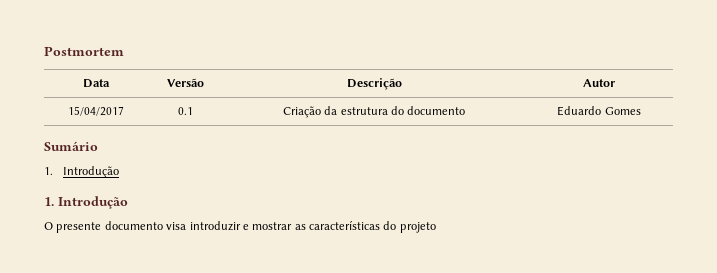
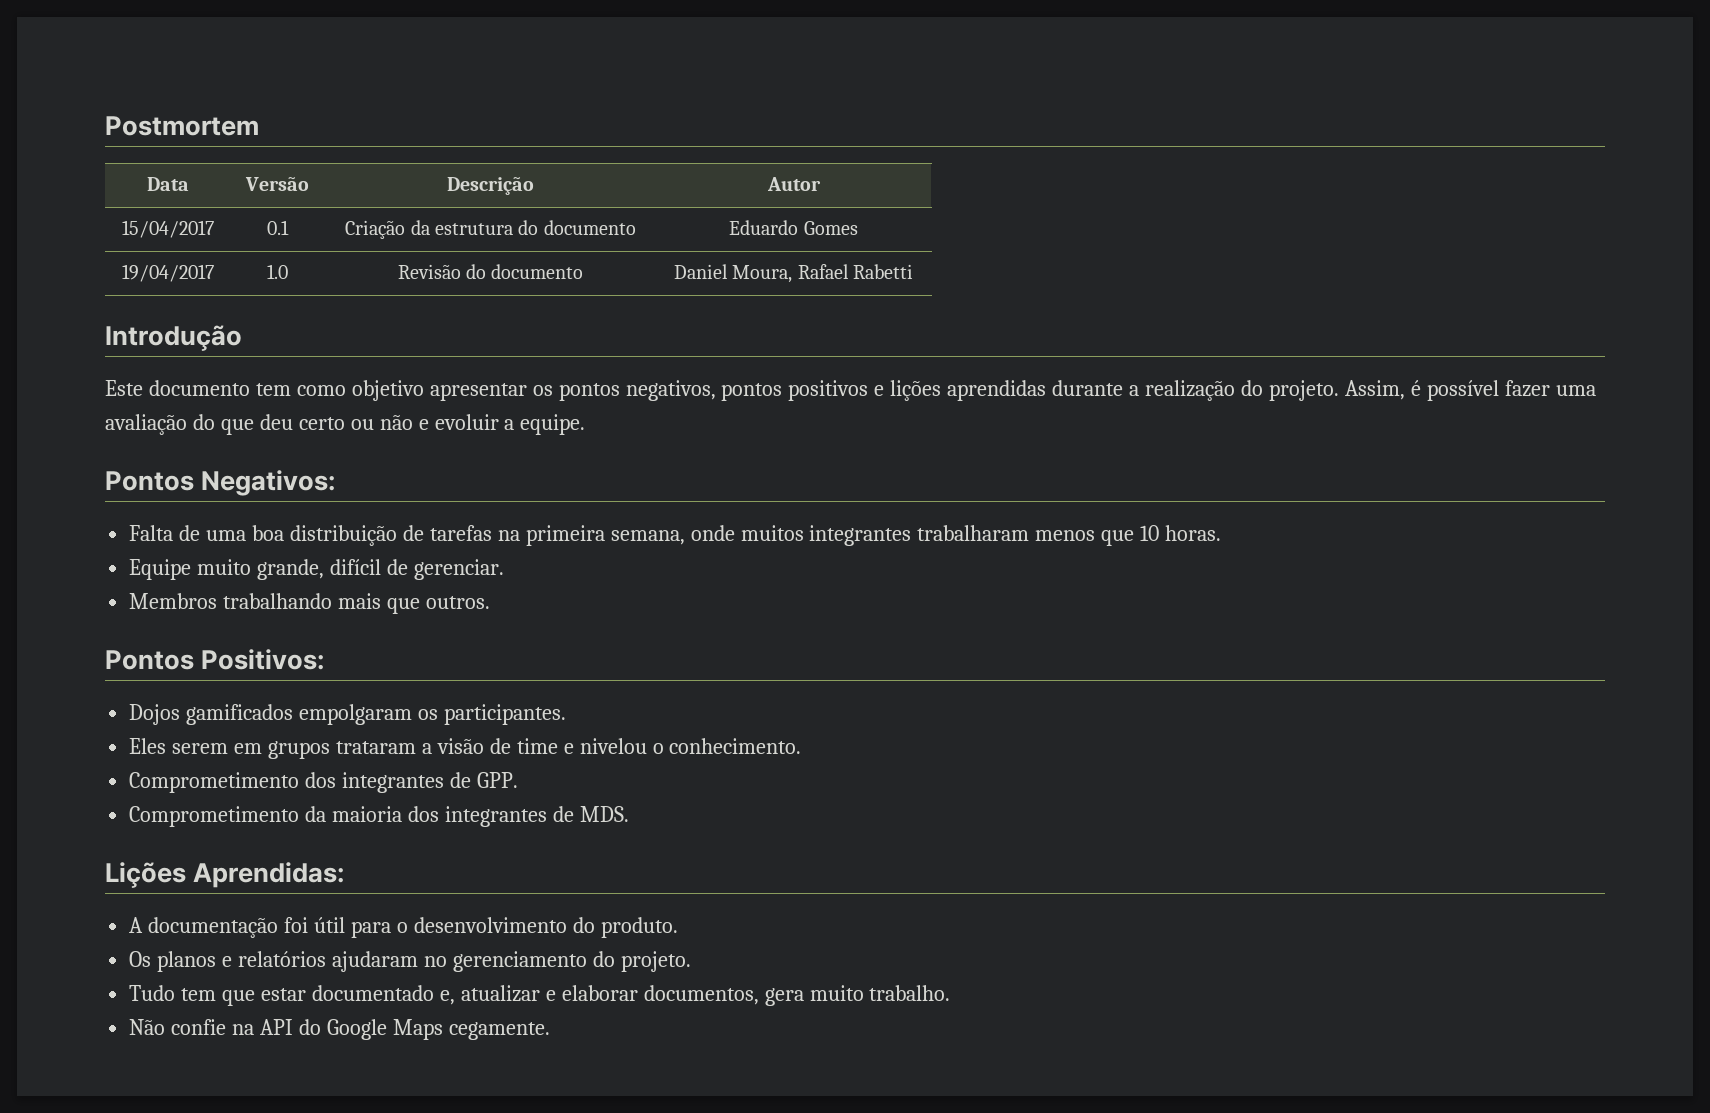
[44,141,98,151] [44,166,120,178] [44,196,128,209] [44,221,436,233] // Sumário // 1. Introdução // 1. Introdução // O presente documento visa introduzir e mostrar as características do projeto -> [121,264,214,282] [267,264,288,279] [397,264,584,279] [673,264,914,283] [105,325,242,351] [105,380,1596,401] [105,414,586,435] [105,470,336,496] [129,525,1222,546] [129,559,504,580] [129,593,490,614] [105,649,325,670] [129,704,566,725] [129,738,802,759] [129,772,518,793] [129,806,629,827] [105,862,345,888] [129,917,678,938] [129,951,691,972] [129,985,951,1006] [129,1019,550,1040] // 19/04/2017 | 1.0 | Revisão do documento | Daniel Moura, Rafael Rabetti // Introdução // Este documento tem como objetivo apresentar os pontos negativos, pontos positivos e lições aprendidas durante a realização do projeto. Assim, é possível fazer uma avaliação do que deu certo ou não e evoluir a equipe. // Pontos Negativos: // Falta de uma boa distribuição de tarefas na primeira semana, onde muitos integrantes trabalharam menos que 10 horas. // Equipe muito grande, difícil de gerenciar. // Membros trabalhando mais que outros. // Pontos Positivos: // Dojos gamificados empolgaram os participantes. // Eles serem em grupos trataram a visão de time e nivelou o conhecimento. // Comprometimento dos integrantes de GPP. // Comprometimento da maioria dos integrantes de MDS. // Lições Aprendidas: // A documentação foi útil para o desenvolvimento do produto. // Os planos e relatórios ajudaram no gerenciamento do projeto. // Tudo tem que estar documentado e, atualizar e elaborar documentos, gera muito trabalho. // Não confie na API do Google Maps cegamente.

